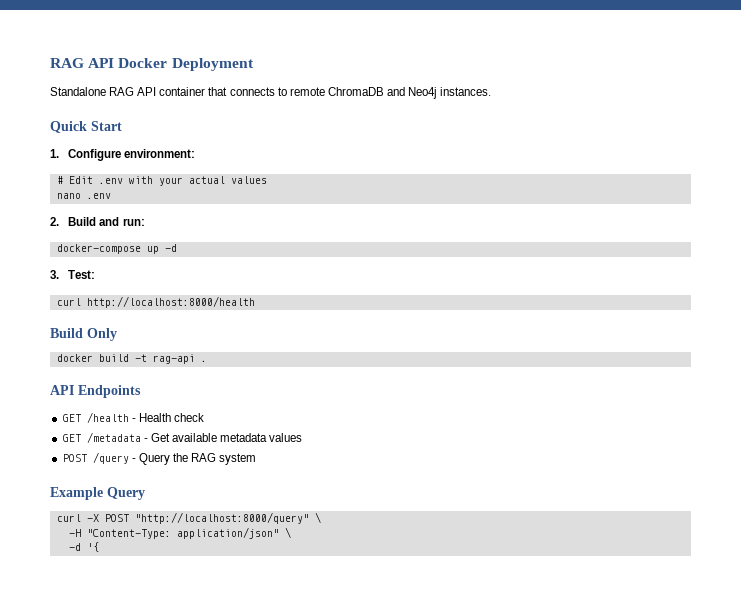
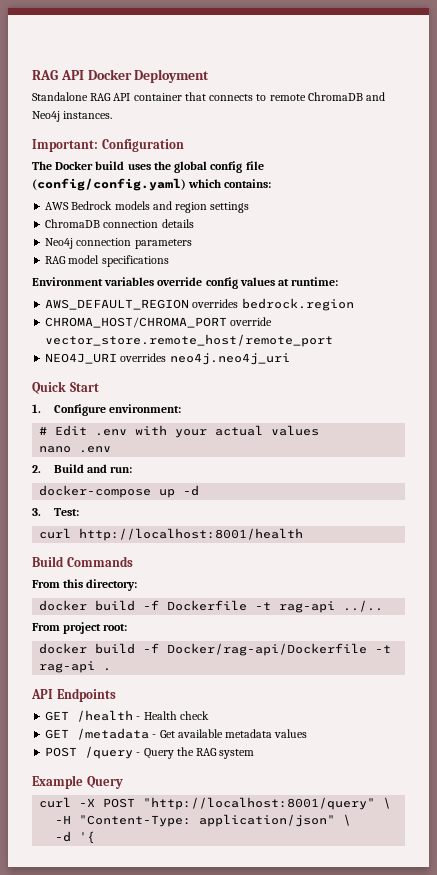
(492, 91) none -> [32,139,184,152] [32,161,264,173] [32,178,272,191] [45,201,250,213] [45,219,194,228] [45,238,192,249] [45,255,169,267] [32,277,339,289] [45,298,354,311] [45,317,273,328] [45,334,334,347] [45,353,290,365] // Important: Configuration // The Docker build uses the global config file (config/config.yaml) which contains: // AWS Bedrock models and region settings // ChromaDB connection details // Neo4j connection parameters // RAG model specifications // Environment variables override config values at runtime: // AWS_DEFAULT_REGION overrides bedrock.region // CHROMA_HOST/CHROMA_PORT override vector_store.remote_host/remote_port // NEO4J_URI overrides neo4j.neo4j_uri
[86,296,255,308] [50,328,117,341] [56,354,129,362] http://localhost:8000/health // Build Only // docker build -> [79,528,304,541] [32,556,133,567] [32,579,138,591] [39,600,384,613] [32,622,128,634] [39,643,368,656] http://localhost:8001/health // Build Commands // From this directory: // docker build -f Dockerfile -t rag-api ../.. // From project root: // docker build -f Docker/rag-api/Dockerfile
[134,512,309,524] "http://localhost:8000/query" -> [143,797,376,810] "http://localhost:8001/query"

